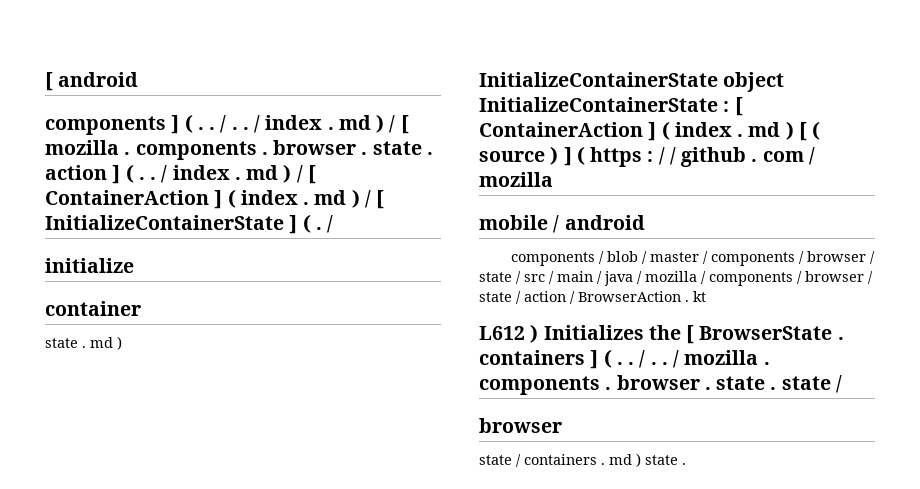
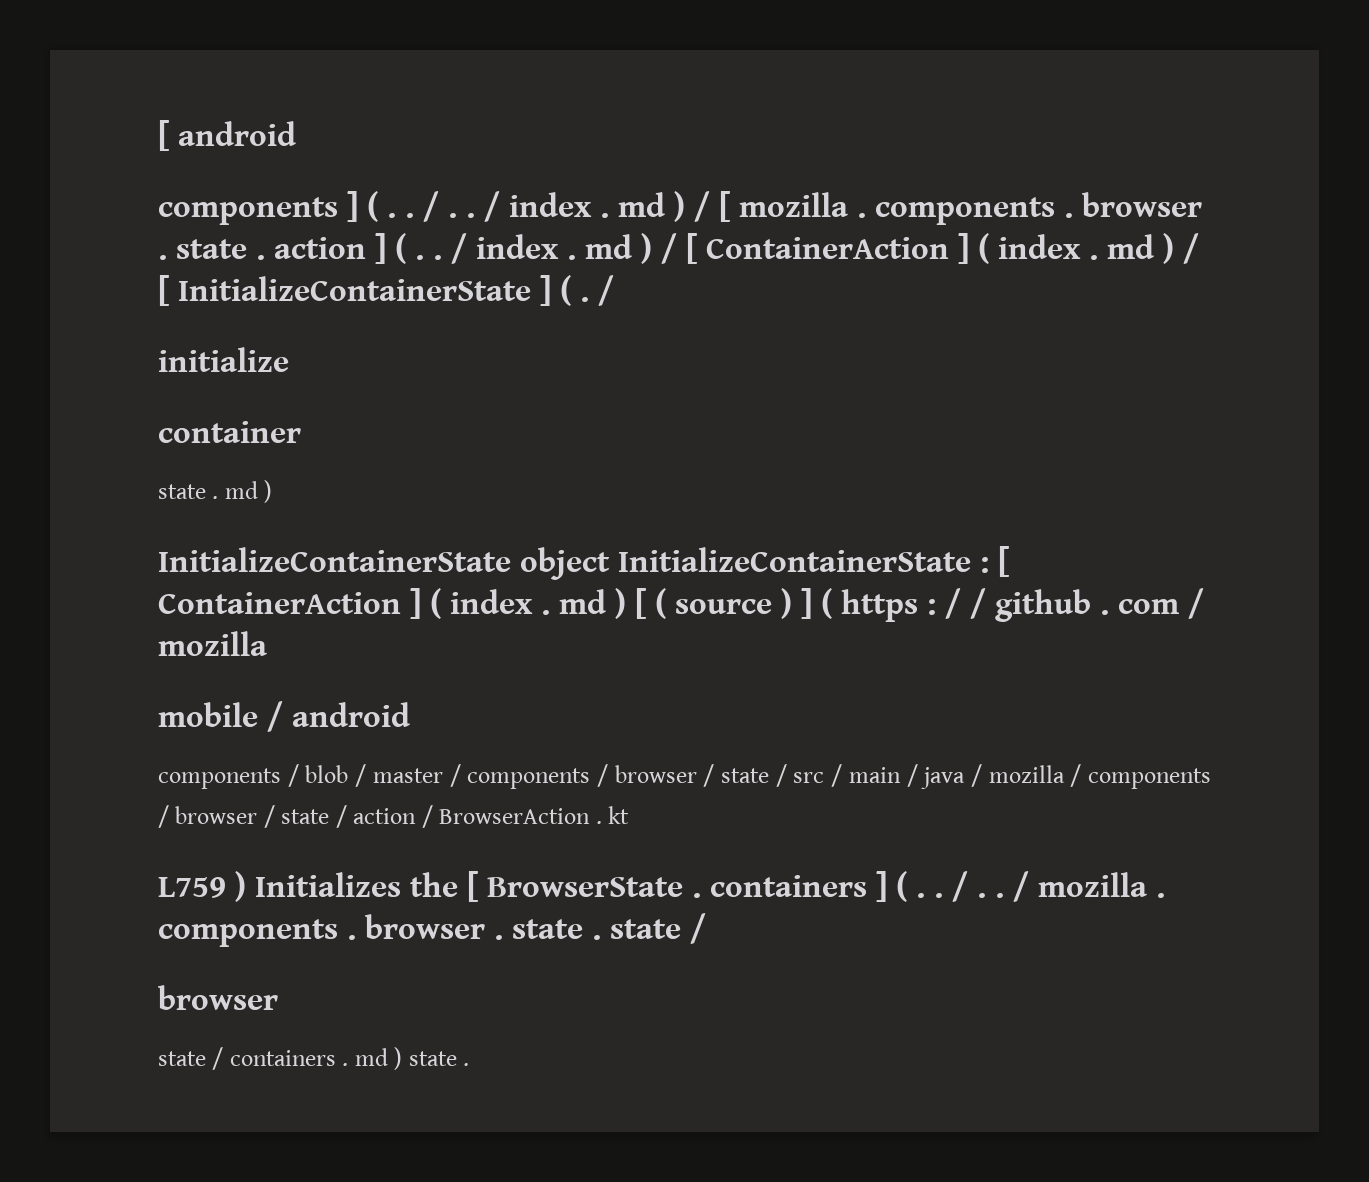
[479,326,525,340] L612 -> [158,877,226,898] L759

